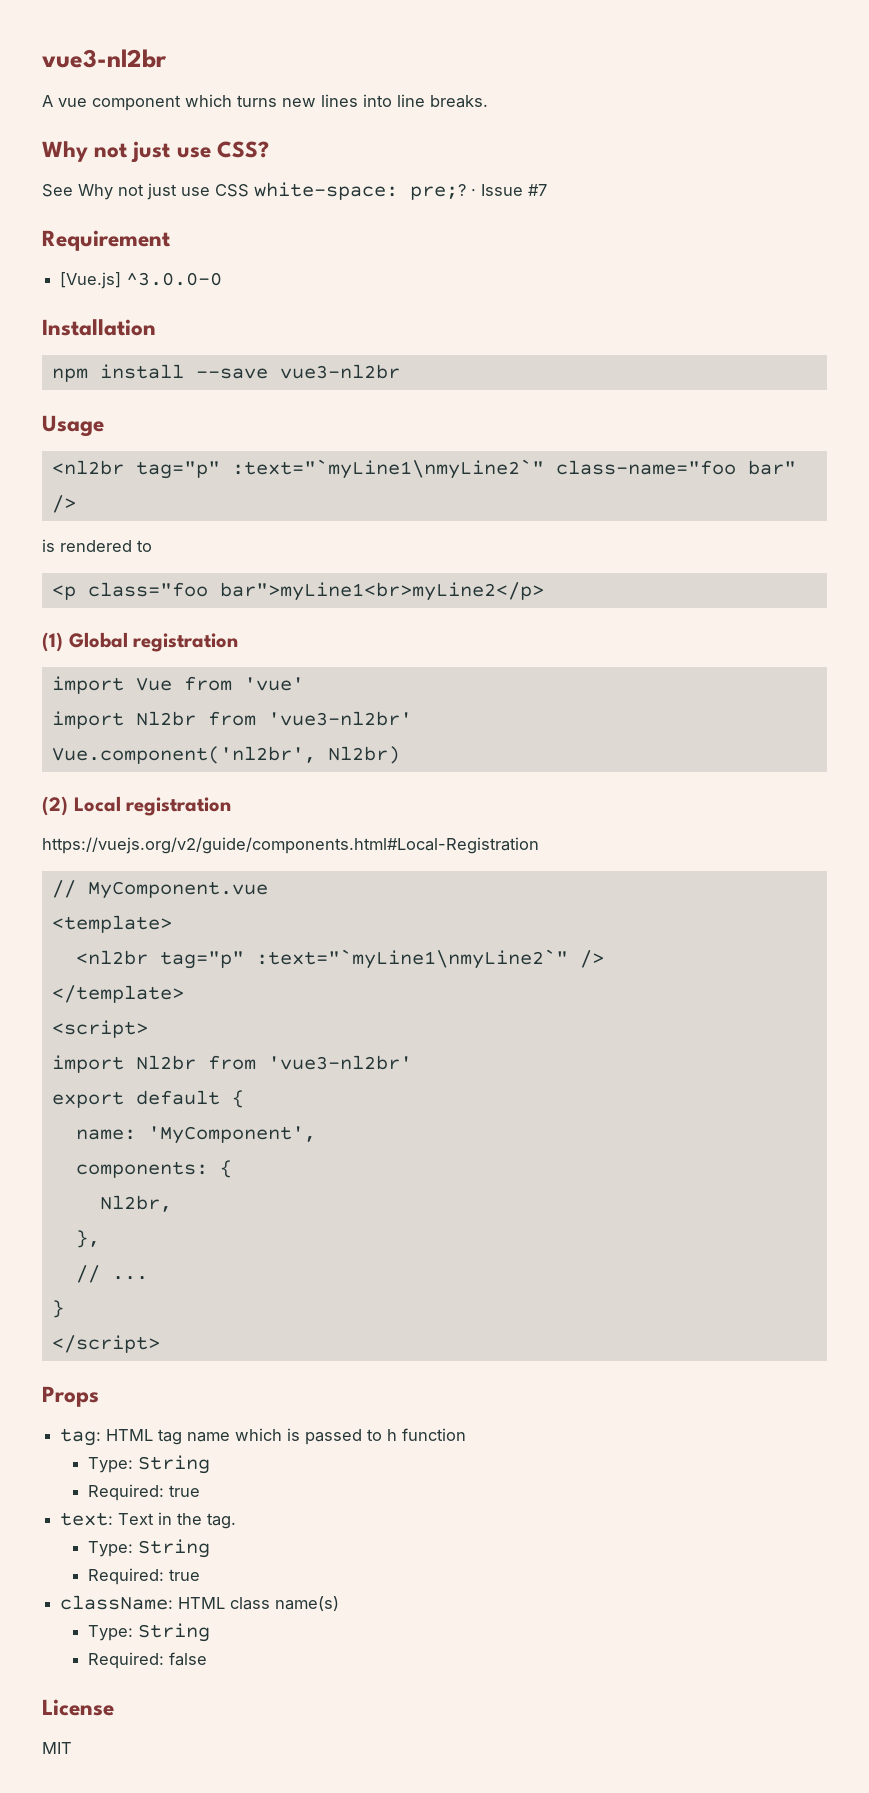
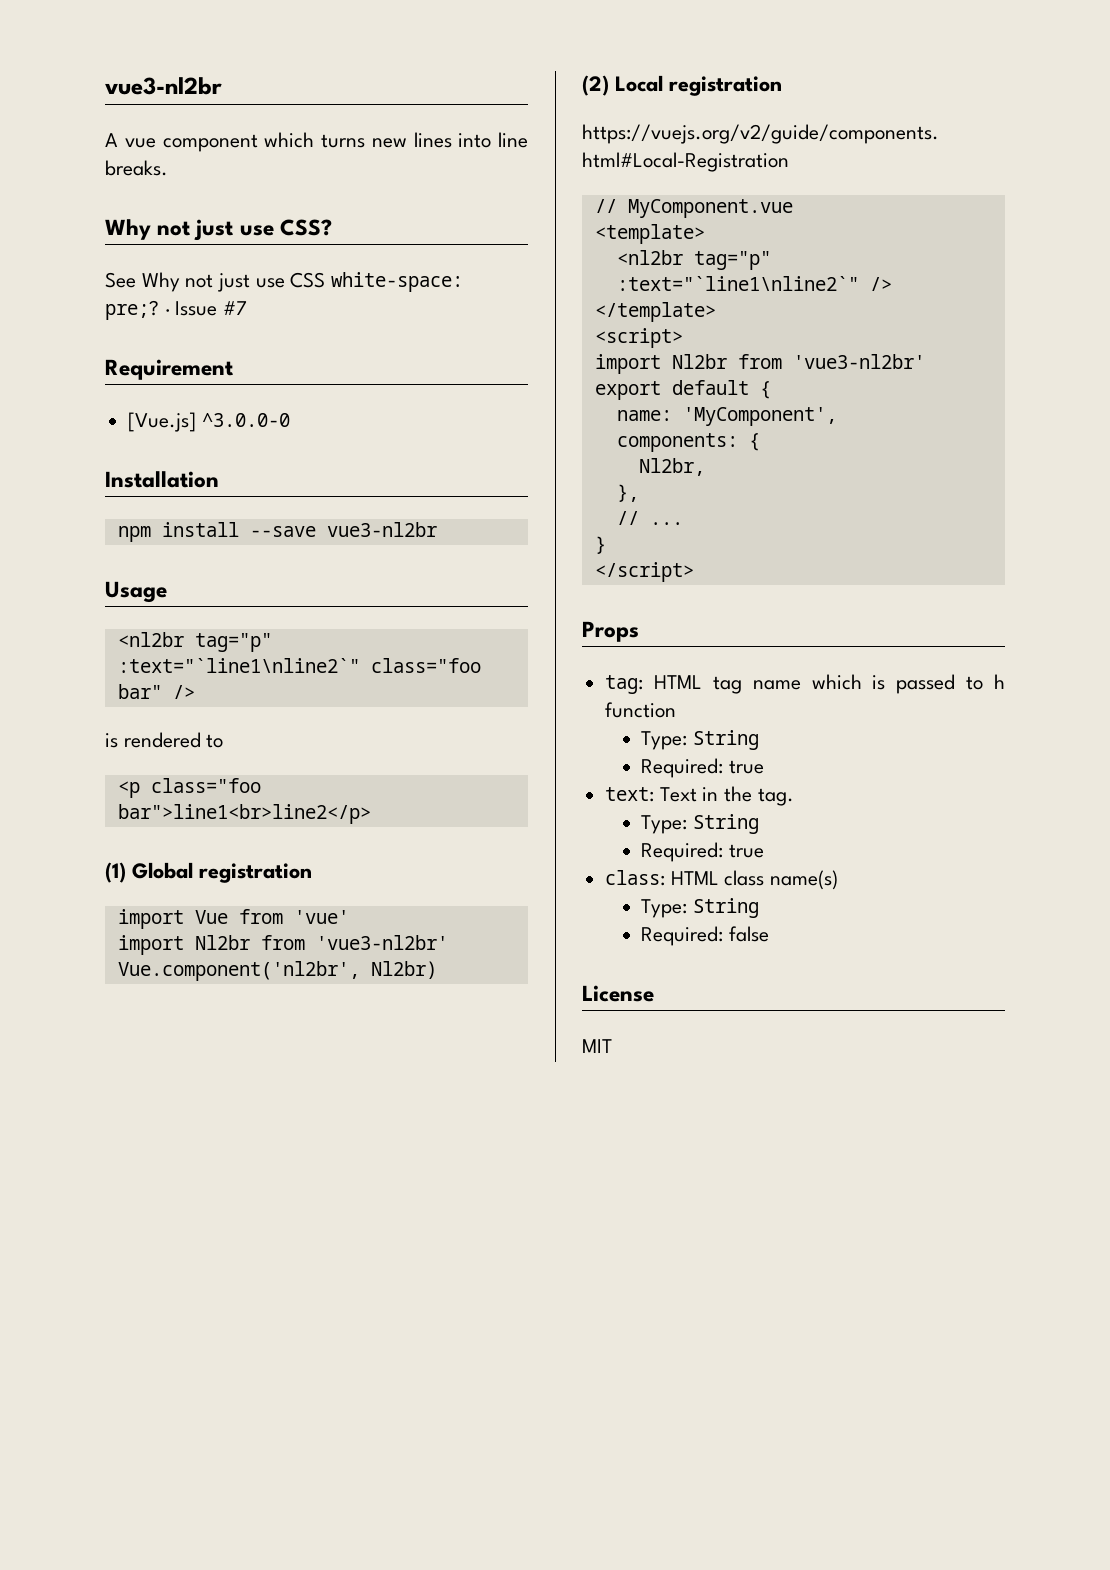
[231,459,736,479] :text="`myLine1\nmyLine2`" class-name="foo -> [117,658,481,673] :text="`line1\nline2`" class="foo
[219,582,544,601] bar">myLine1<br>myLine2</p> -> [117,804,371,824] bar">line1<br>line2</p>
[255,949,568,969] :text="`myLine1\nmyLine2`" -> [616,276,859,291] :text="`line1\nline2`"
[60,1595,174,1610] className: -> [605,870,666,886] class:

